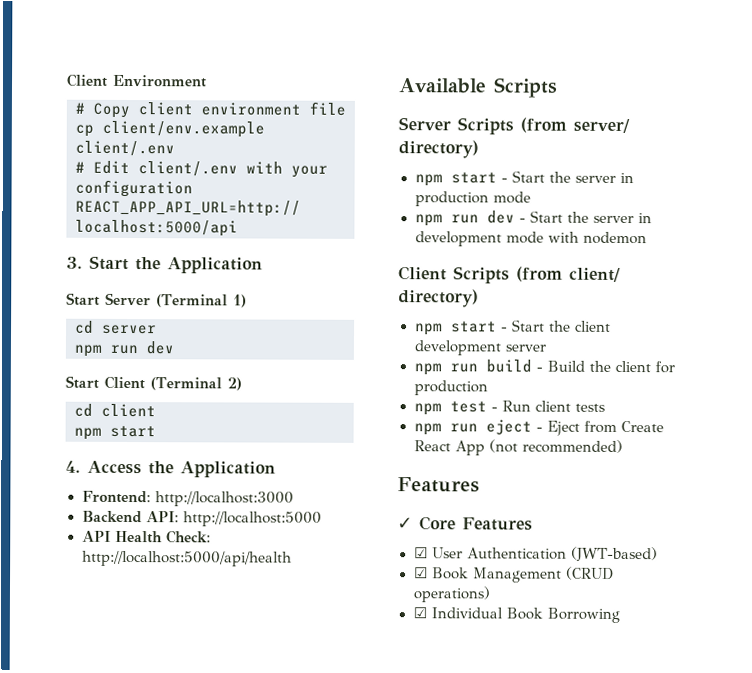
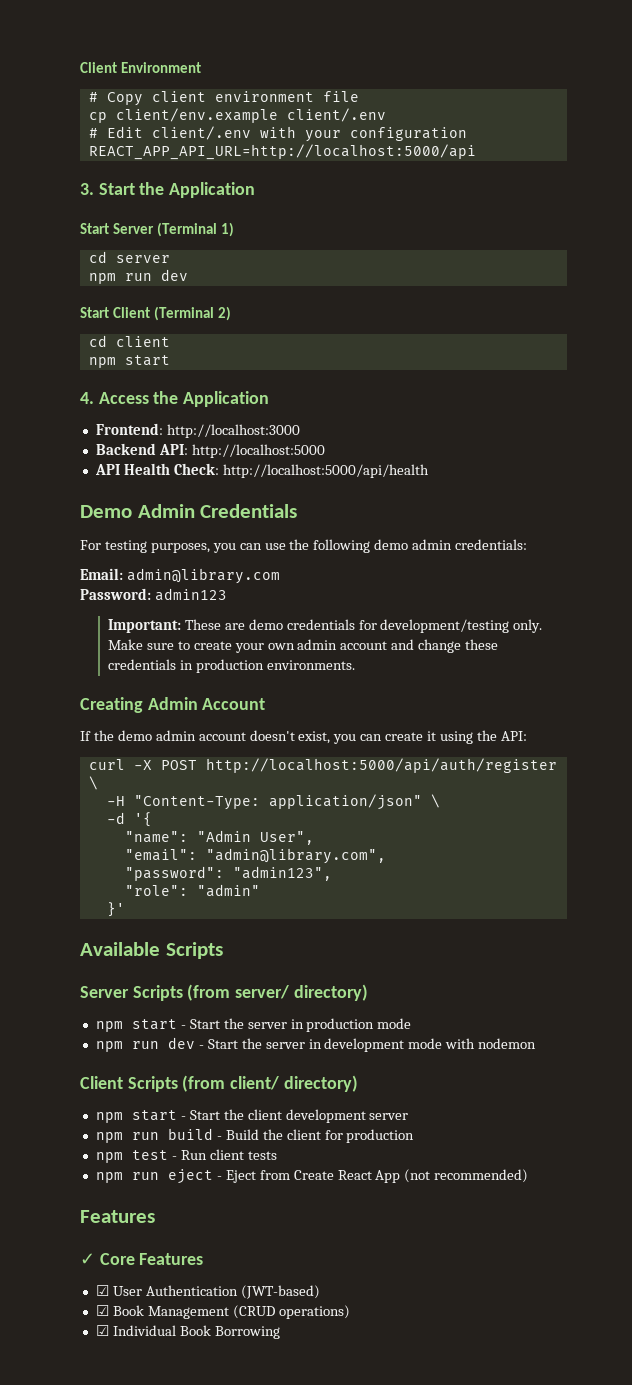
(292, 558) none -> [80,504,298,518] [80,539,528,553] [80,568,280,584] [80,588,227,601] [107,619,543,633] [107,639,499,653] [107,659,355,673] [80,697,266,713] [80,730,527,744] [88,758,557,773] [88,776,98,790] [106,794,440,810] [106,812,152,827] [124,830,314,845] [124,848,386,864] [124,866,332,881] [124,884,260,897] [106,902,125,917] // Demo Admin Credentials // For testing purposes, you can use the following demo admin credentials: // Email: admin@library.com // Password: admin123 // Important: These are demo credentials for development/testing only. Make sure to create your own admin account and change these credentials in production environments. // Creating Admin Account // If the demo admin account doesn't exist, you can create it using the API: // curl -X POST http://localhost:5000/api/auth/register \ // -H "Content-Type: application/json" \ // -d '{ // "name": "Admin User", // "email": "admin@library.com", // "password": "admin123", // "role": "admin" // }'

